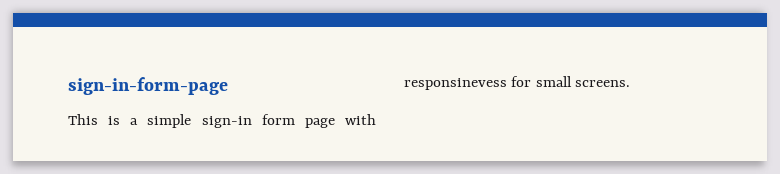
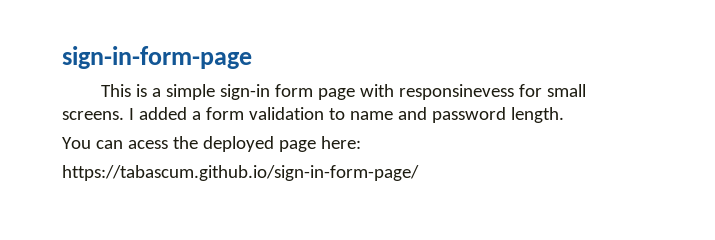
(631, 83) none -> [128,107,564,123] [62,136,361,152] [62,165,419,181] I added a form validation to name and password length. // You can acess the deployed page here: // https://tabascum.github.io/sign-in-form-page/

